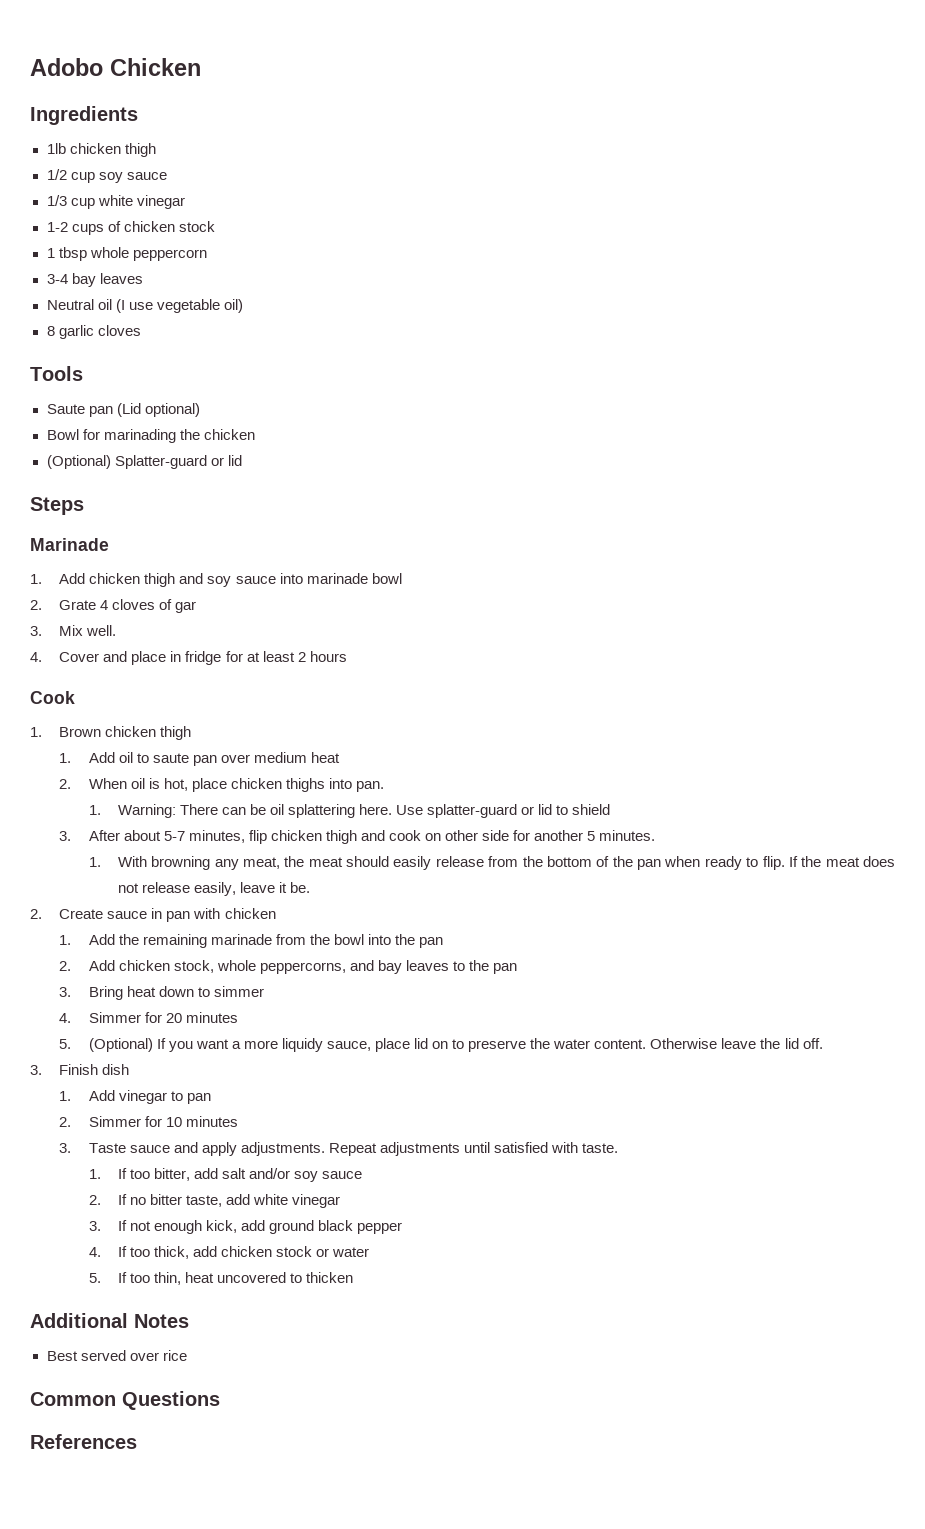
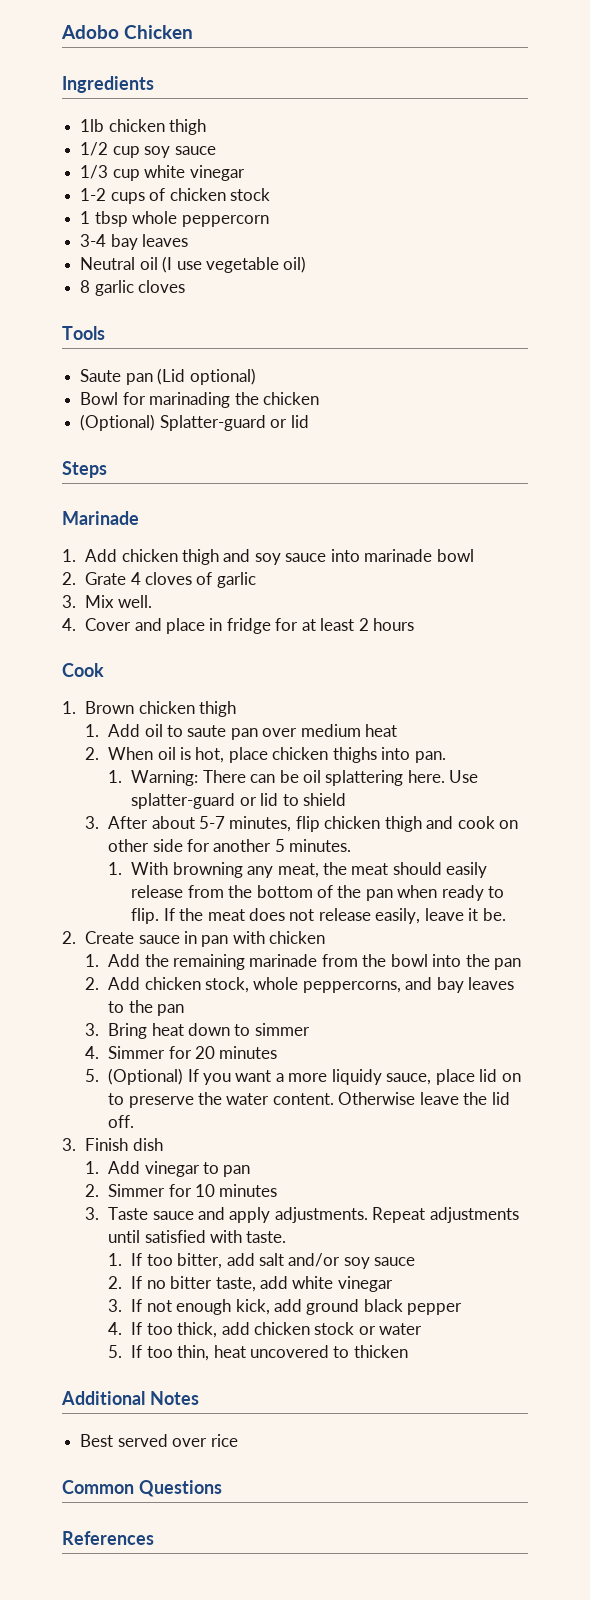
[175,601,197,613] gar -> [216,572,256,588] garlic

